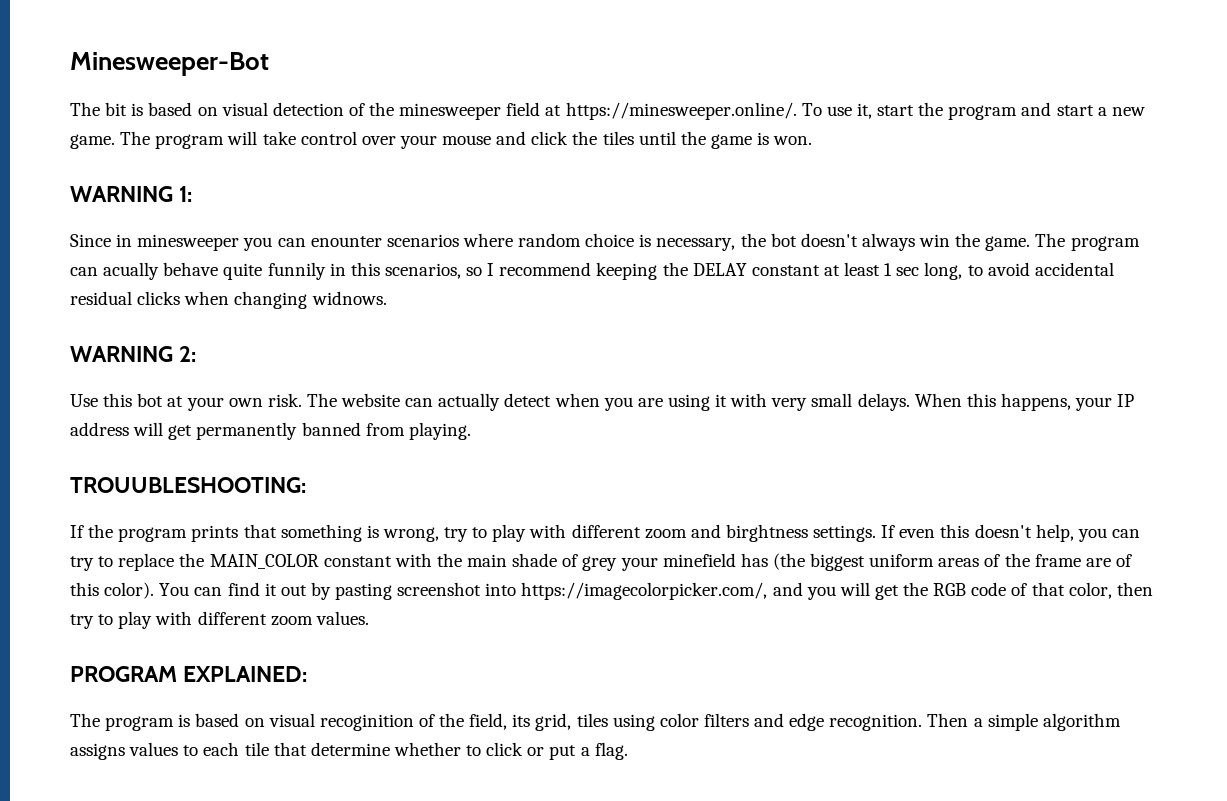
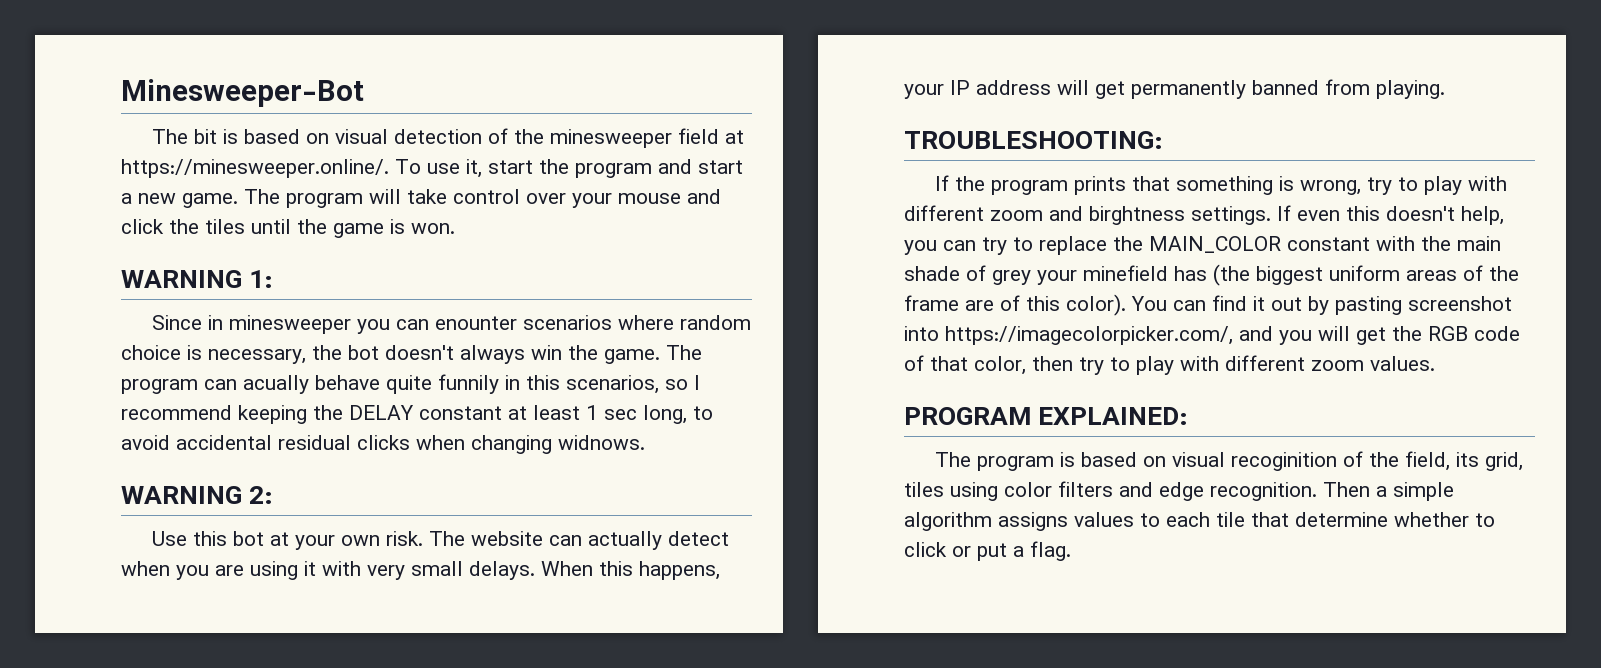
[70,477,306,493] TROUUBLESHOOTING: -> [904,131,1163,149] TROUBLESHOOTING:

